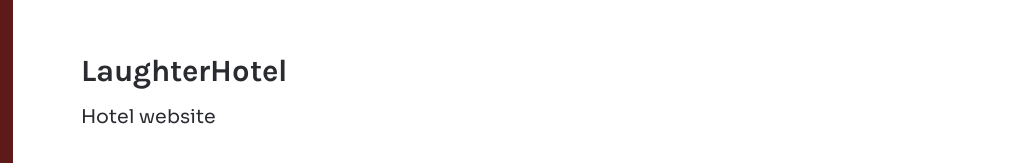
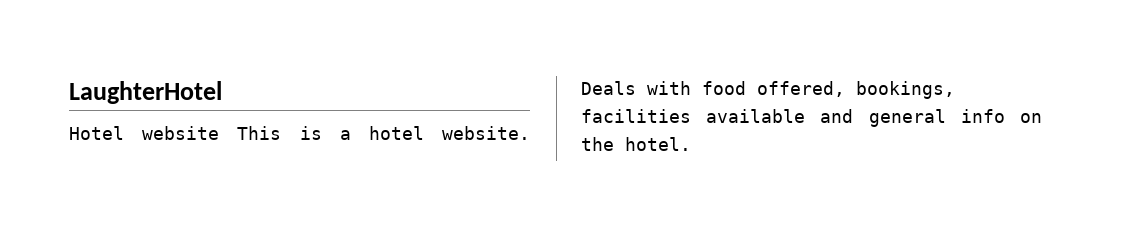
(217, 116) none -> [237,126,530,140] [581,81,955,99] [581,109,1042,127] [581,137,691,151] This is a hotel website. Deals with food offered, bookings, facilities available and general info on the hotel.

